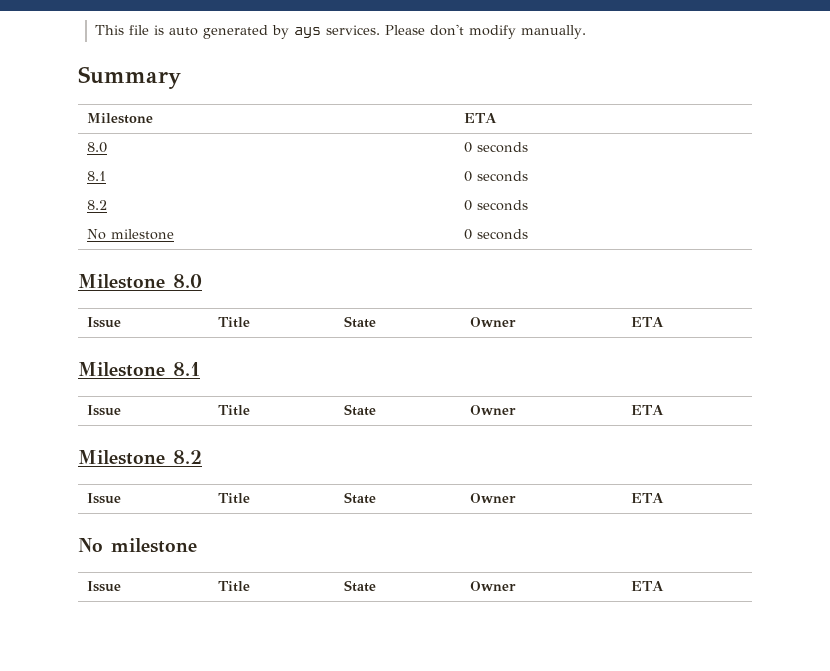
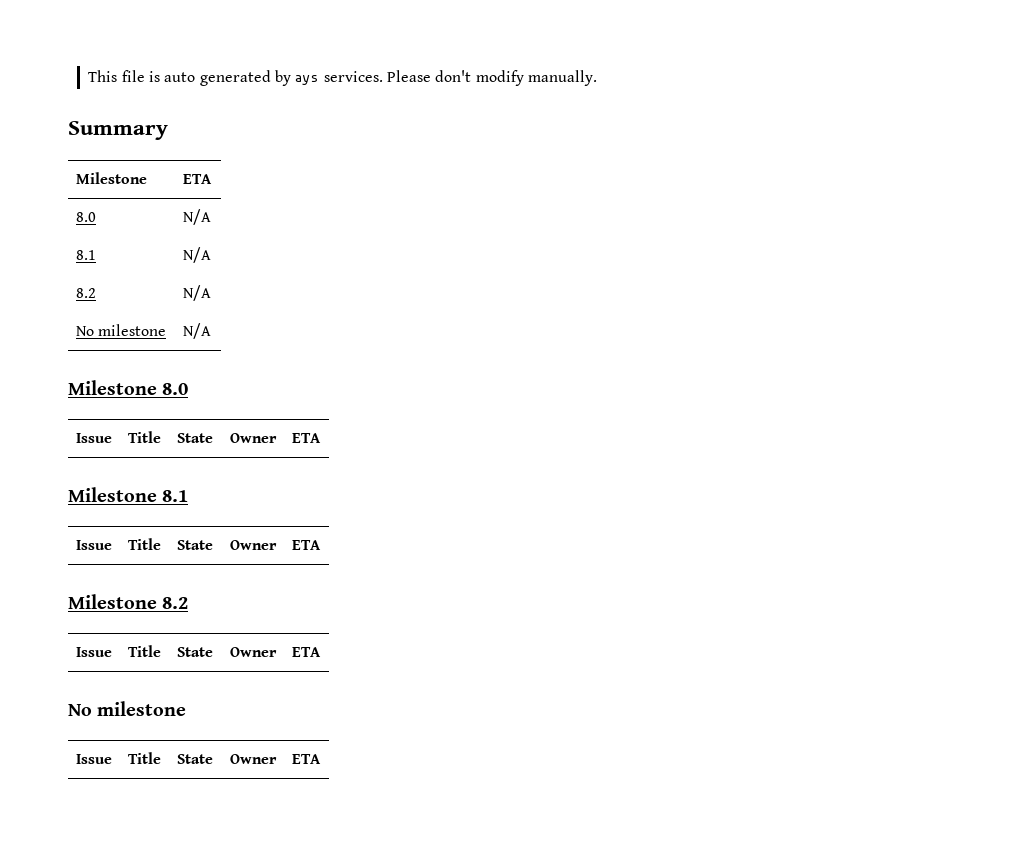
[464,142,529,153] 0 seconds -> [182,209,211,225] N/A
[464,171,529,182] 0 seconds -> [182,247,211,263] N/A
[464,200,529,211] 0 seconds -> [182,285,211,301] N/A
[464,229,529,240] 0 seconds -> [182,323,211,339] N/A

